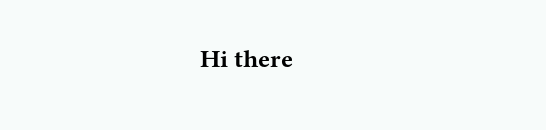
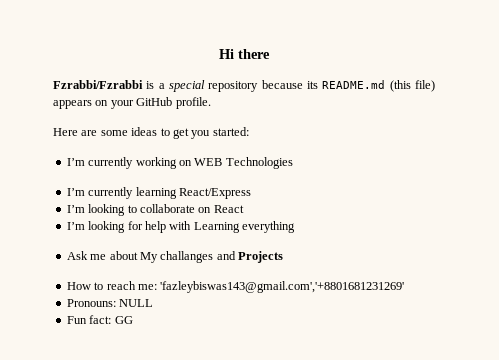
(294, 58) none -> [53,80,435,92] [53,97,211,109] [53,127,249,139] [66,157,293,169] [66,187,251,199] [66,204,244,216] [66,221,295,233] [66,251,283,263] [66,281,405,293] [66,299,154,307] [66,315,133,324] // Fzrabbi/Fzrabbi is a special repository because its README.md (this file) appears on your GitHub profile. // Here are some ideas to get you started: // I’m currently working on WEB Technologies // I’m currently learning React/Express // I’m looking to collaborate on React // I’m looking for help with Learning everything // Ask me about My challanges and Projects // How to reach me: 'fazleybiswas143@gmail.com','+8801681231269' // Pronouns: NULL // Fun fact: GG

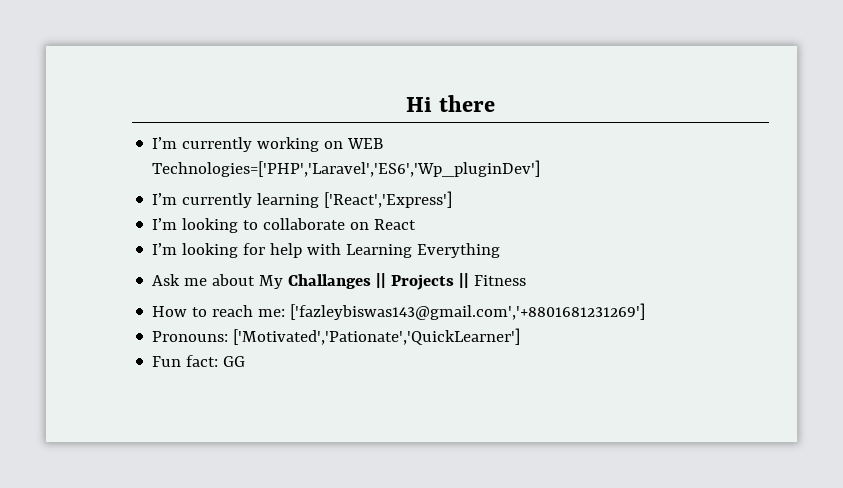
[53,80,435,92] [53,97,211,109] [53,127,249,139] // Fzrabbi/Fzrabbi is a special repository because its README.md (this file) appears on your GitHub profile. // Here are some ideas to get you started: -> (496, 103) none
[225,157,293,169] Technologies -> [152,160,541,177] Technologies=['PHP','Laravel','ES6','Wp_pluginDev']
[178,188,251,199] React/Express -> [324,191,453,208] ['React','Express']
[242,221,295,233] everything -> [417,243,501,258] Everything
[160,251,236,263] challanges and -> [288,273,387,289] Challanges ||
(283, 257) none -> [459,273,527,288] || Fitness
[160,281,405,293] 'fazleybiswas143@gmail.com','+8801681231269' -> [290,303,646,320] ['fazleybiswas143@gmail.com','+8801681231269']
[119,299,154,307] NULL -> [233,328,521,345] ['Motivated','Pationate','QuickLearner']

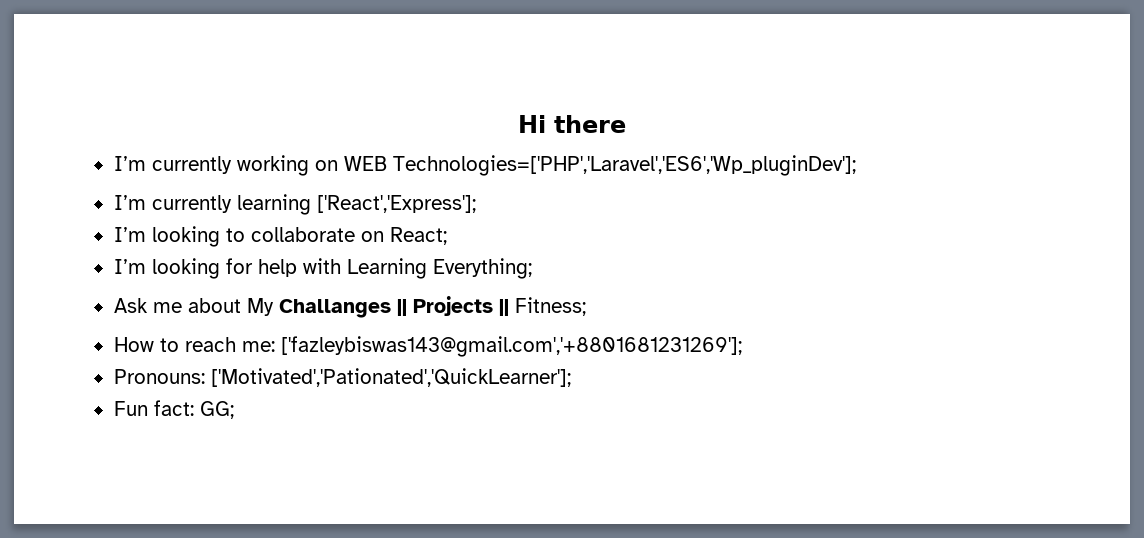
[152,160,541,177] Technologies=['PHP','Laravel','ES6','Wp_pluginDev'] -> [392,155,856,176] Technologies=['PHP','Laravel','ES6','Wp_pluginDev'];
[324,191,453,208] ['React','Express'] -> [316,195,476,213] ['React','Express'];
[374,219,417,230] React -> [389,227,447,245] React;
[417,243,501,258] Everything -> [432,258,532,279] Everything;
[474,275,527,286] Fitness -> [514,297,586,316] Fitness;
[290,303,646,320] ['fazleybiswas143@gmail.com','+8801681231269'] -> [280,336,742,357] ['fazleybiswas143@gmail.com','+8801681231269'];
[233,328,521,345] ['Motivated','Pationate','QuickLearner'] -> [210,368,571,387] ['Motivated','Pationated','QuickLearner'];
[223,356,246,367] GG -> [199,401,234,419] GG;

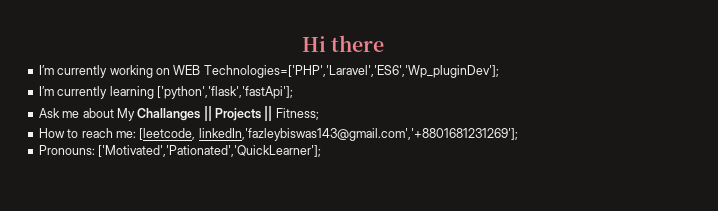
[316,195,476,213] [113,226,447,247] [113,258,532,279] ['React','Express']; // I’m looking to collaborate on React; // I’m looking for help with Learning Everything; -> [156,86,293,99] ['python','flask','fastApi'];
[280,336,742,357] ['fazleybiswas143@gmail.com','+8801681231269']; -> [139,128,518,141] [leetcode, linkedIn,'fazleybiswas143@gmail.com','+8801681231269'];
[113,400,234,419] // Fun fact: GG; -> (322, 151) none

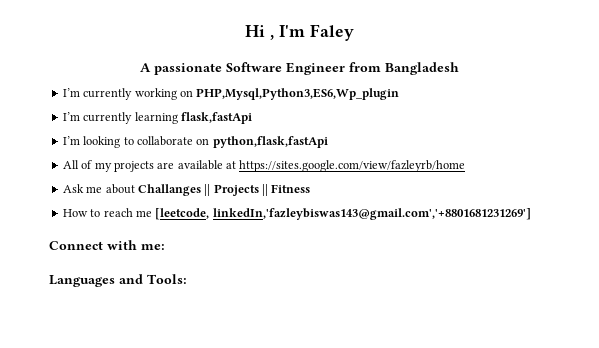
[331,35,385,52] there -> [270,24,354,41] [140,62,459,75] , I'm Faley // A passionate Software Engineer from Bangladesh
[173,65,499,78] WEB Technologies=['PHP','Laravel','ES6','Wp_pluginDev']; -> [196,88,400,100] PHP,Mysql,Python3,ES6,Wp_plugin
[156,86,293,99] ['python','flask','fastApi']; -> [180,112,252,124] [62,136,328,148] [62,160,466,172] flask,fastApi // I’m looking to collaborate on python,flask,fastApi // All of my projects are available at https://sites.google.com/view/fazleyrb/home
[116,108,135,121] My -> (135, 189) none
[275,108,319,120] Fitness; -> [271,184,311,193] Fitness
[115,128,518,141] [38,145,322,157] me: [leetcode, linkedIn,'fazleybiswas143@gmail.com','+8801681231269']; // Pronouns: ['Motivated','Pationated','QuickLearner']; -> [135,208,531,220] [49,240,165,250] [49,274,187,287] me [leetcode, linkedIn,'fazleybiswas143@gmail.com','+8801681231269'] // Connect with me: // Languages and Tools:

